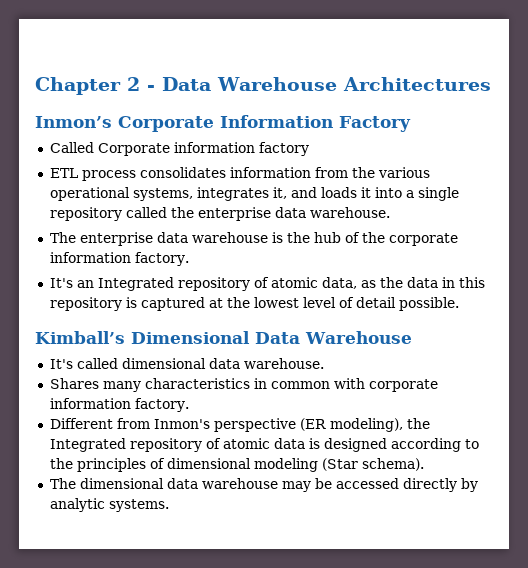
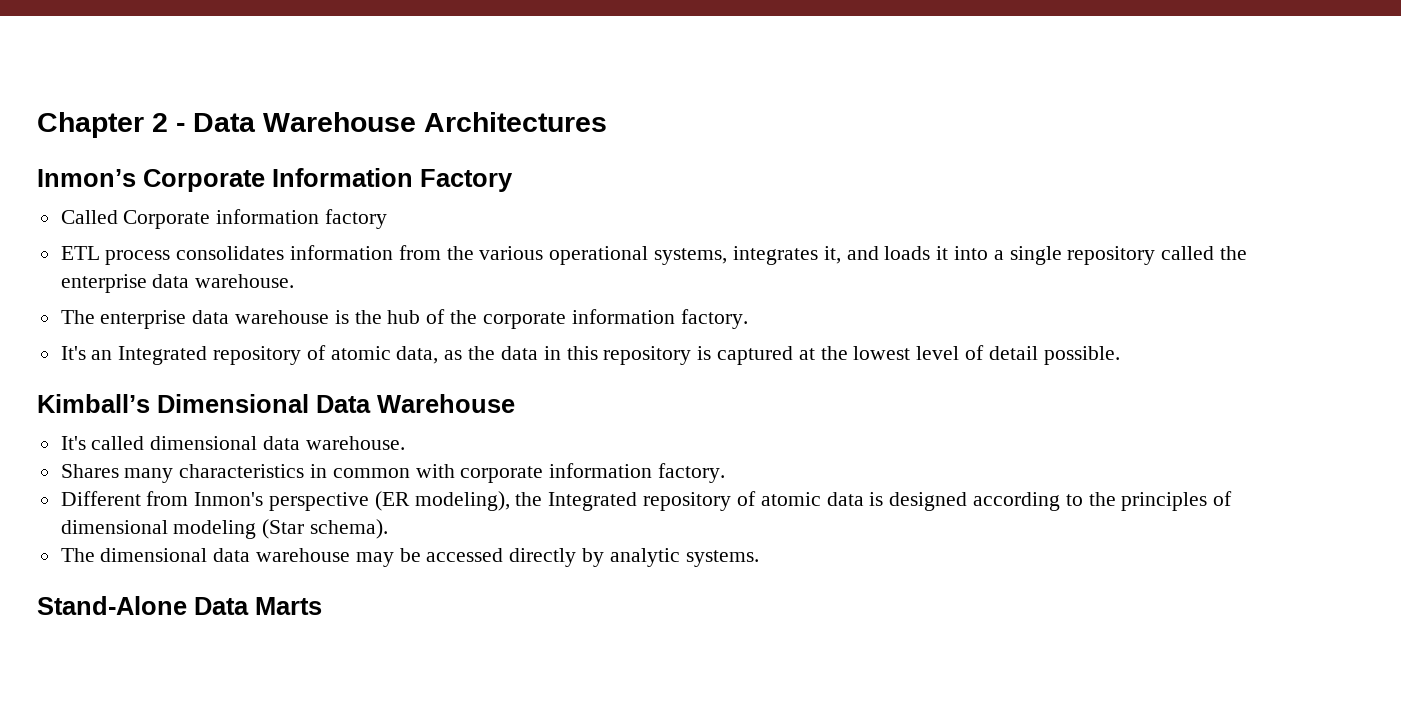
(169, 505) none -> [37,596,322,615] // Stand-Alone Data Marts

